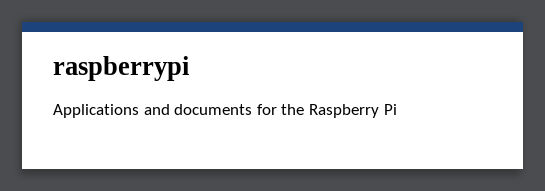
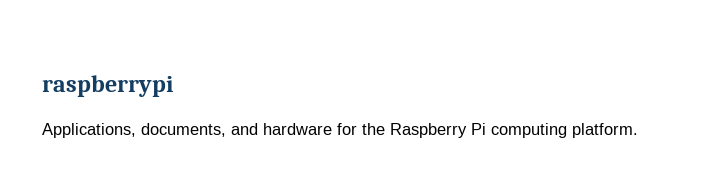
[53,104,253,118] Applications and documents -> [42,123,332,138] Applications, documents, and hardware
(397, 109) none -> [491,123,638,138] computing platform.

